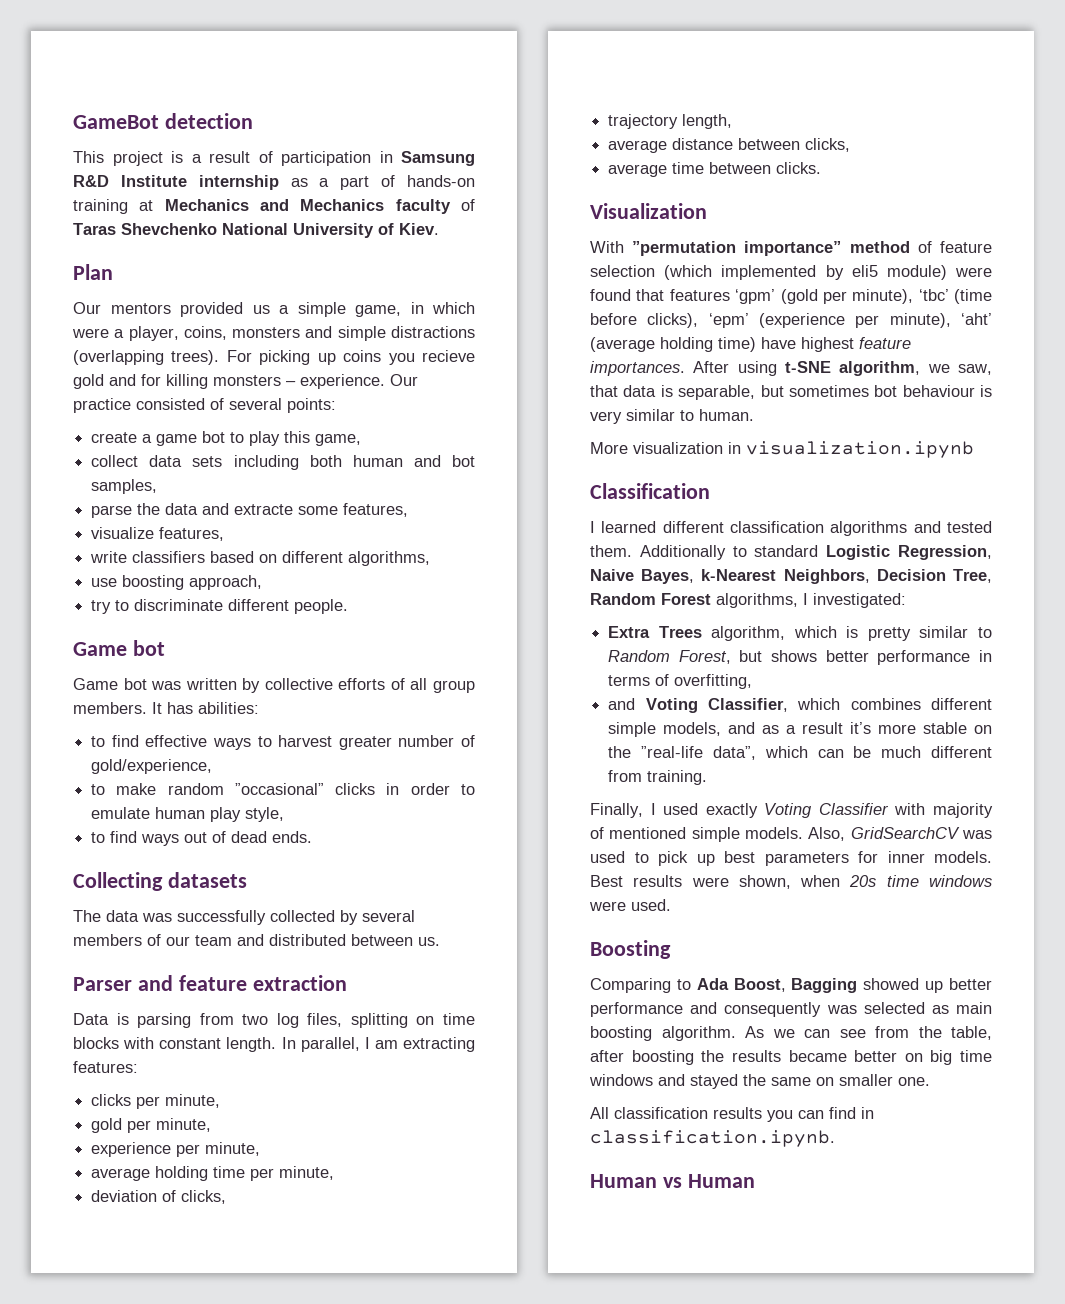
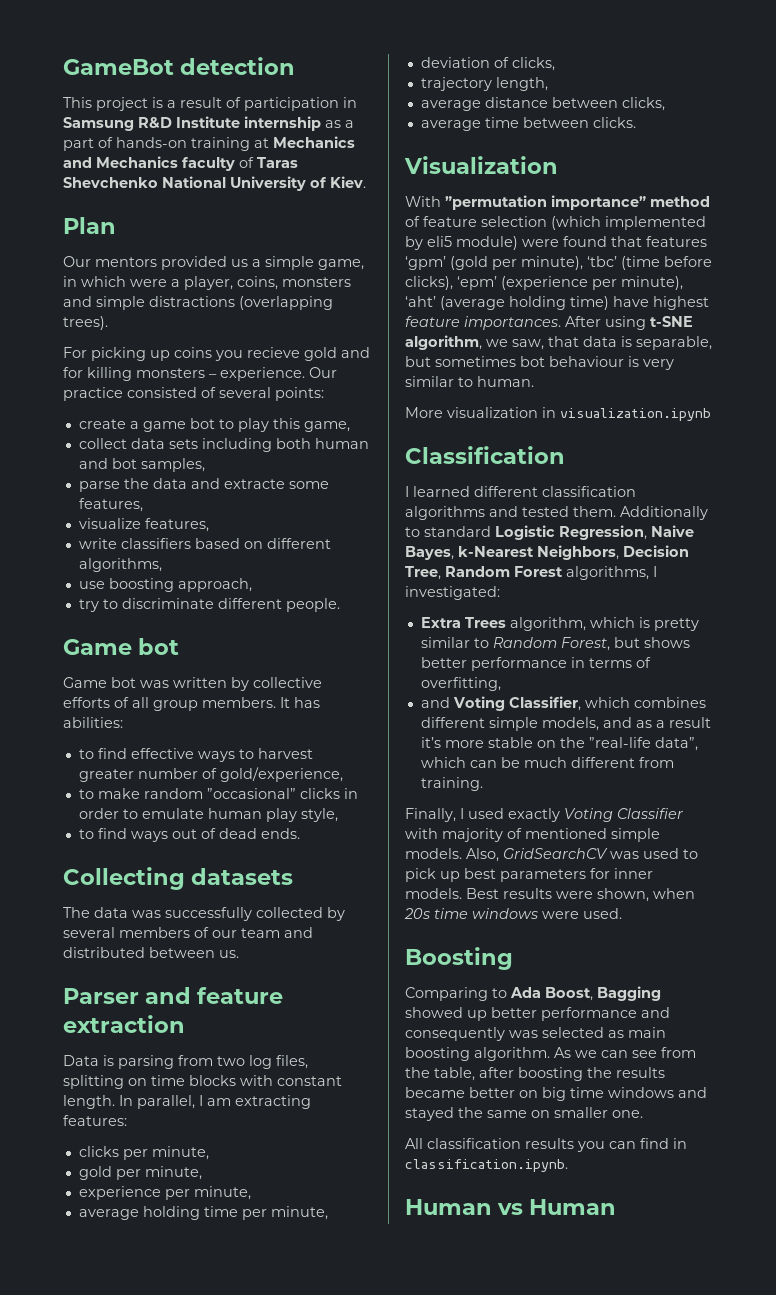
(220, 357) none -> (108, 323) //

